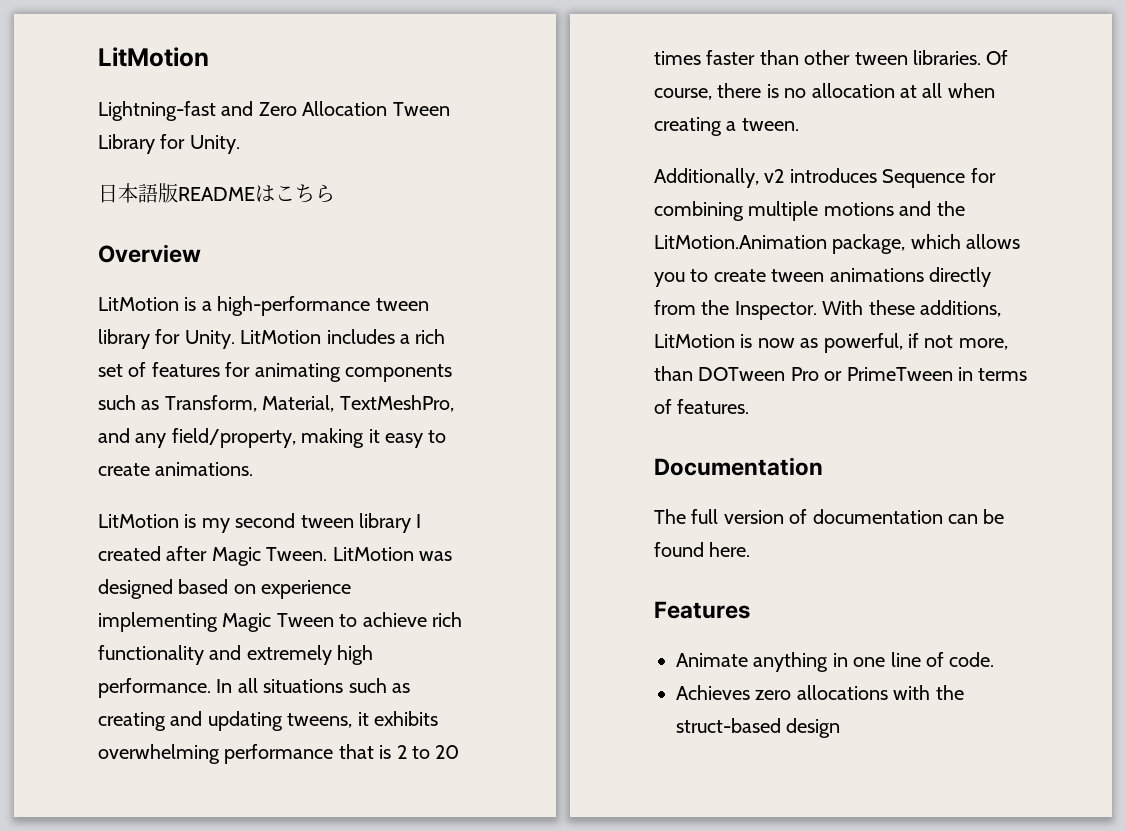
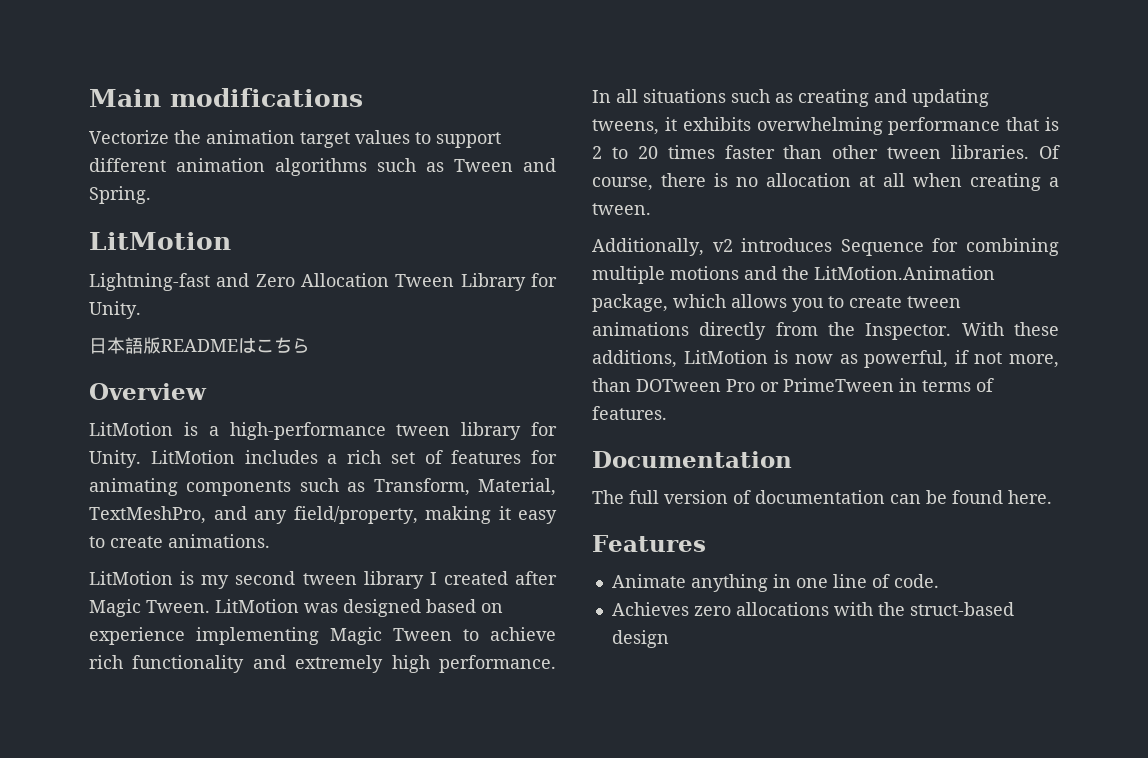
(98, 57) none -> [89,88,363,107] [89,130,501,148] [89,158,556,176] [89,186,151,204] Main modifications // Vectorize the animation target values to support different animation algorithms such as Tween and Spring. //

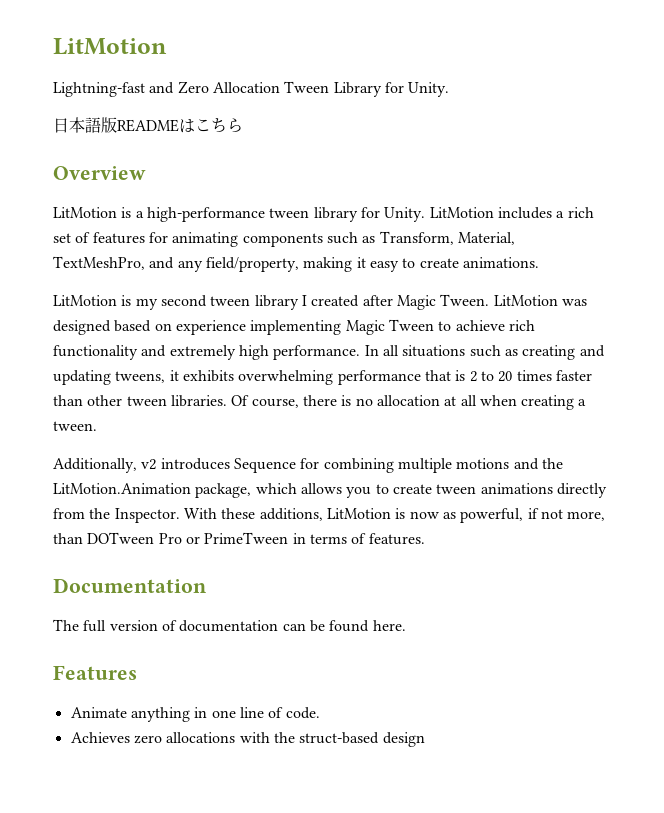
[89,88,363,107] [89,130,501,148] [89,158,556,176] [89,186,151,204] Main modifications // Vectorize the animation target values to support different animation algorithms such as Tween and Spring. // -> (53, 46) none

